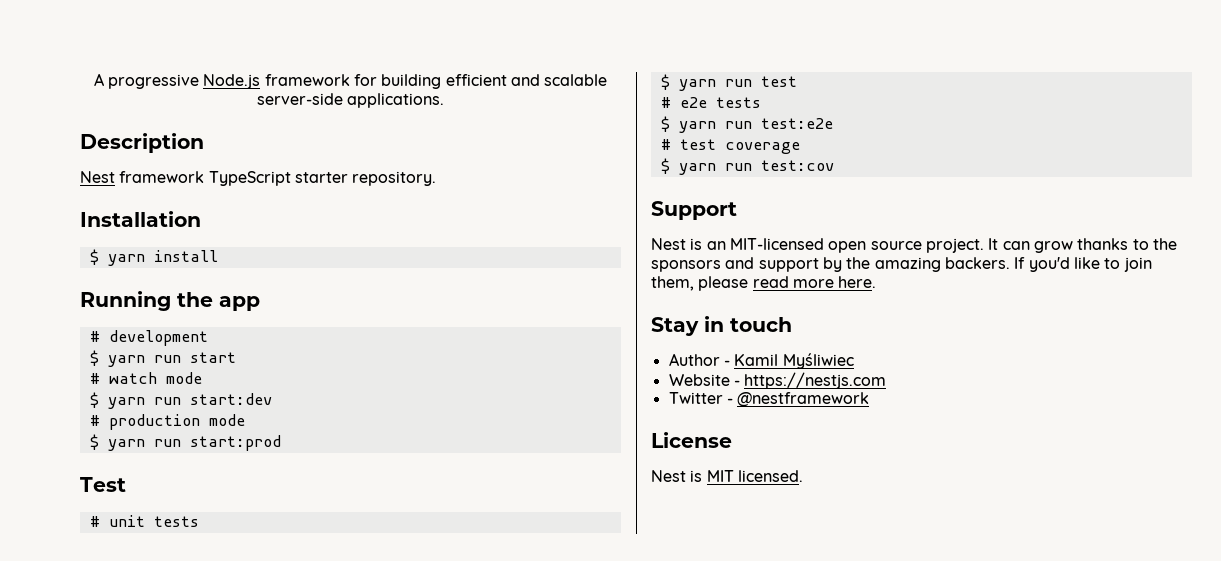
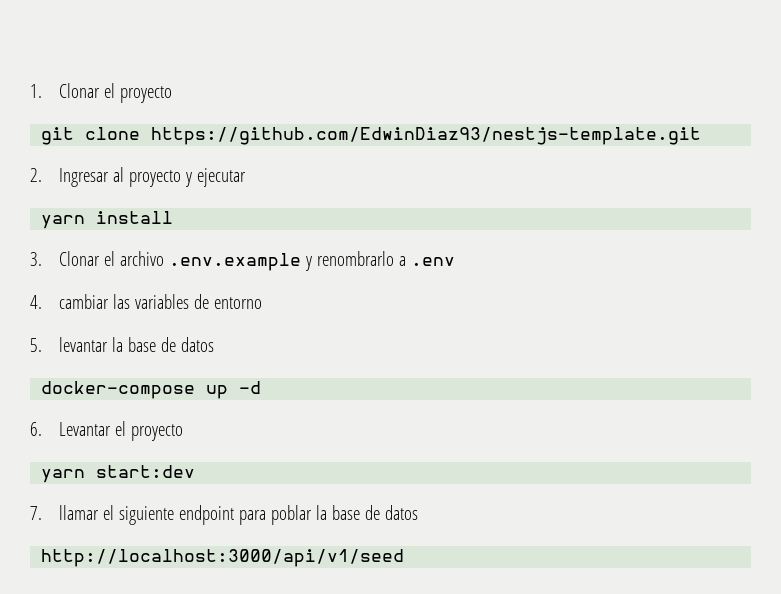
[93,73,608,89] [256,93,445,108] [80,133,204,153] [80,171,437,186] [80,211,201,227] [89,249,218,266] [80,291,260,311] [89,330,208,346] [89,350,236,367] [89,372,202,384] [89,392,272,409] [89,414,245,430] [89,434,281,451] [80,477,126,492] [89,515,199,527] [660,74,797,91] [660,97,761,108] [660,116,833,133] [660,139,800,154] [660,158,834,175] [651,201,737,220] [651,238,1177,253] [651,257,1152,272] [651,276,877,291] [651,316,792,336] [668,353,854,369] [668,372,887,389] [668,392,870,407] [651,432,732,448] [651,470,803,482] A progressive Node.js framework for building efficient and scalable server-side applications. // Description // Nest framework TypeScript starter repository. // Installation // $ yarn install // Running the app // # development // $ yarn run start // # watch mode // $ yarn run start:dev // # production mode // $ yarn run start:prod // Test // # unit tests // $ yarn run test // # e2e tests // $ yarn run test:e2e // # test coverage // $ yarn run test:cov // Support // Nest is an MIT-licensed open source project. It can grow thanks to the sponsors and support by the amazing backers. If you'd like to join them, please read more here. // Stay in touch // Author - Kamil Myśliwiec // Website - https://nestjs.com // Twitter - @nestframework // License // Nest is MIT licensed. -> [30,83,173,103] [41,127,702,145] [30,167,247,187] [41,211,174,229] [30,251,456,271] [30,294,263,309] [30,337,215,352] [41,381,262,399] [30,421,184,441] [41,465,196,483] [30,505,419,525] [41,549,405,567] 1. Clonar el proyecto // git clone https://github.com/EdwinDiaz93/nestjs-template.git // 2. Ingresar al proyecto y ejecutar // yarn install // 3. Clonar el archivo .env.example y renombrarlo a .env // 4. cambiar las variables de entorno // 5. levantar la base de datos // docker-compose up -d // 6. Levantar el proyecto // yarn start:dev // 7. llamar el siguiente endpoint para poblar la base de datos // http://localhost:3000/api/v1/seed

